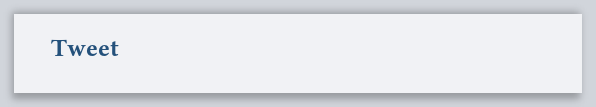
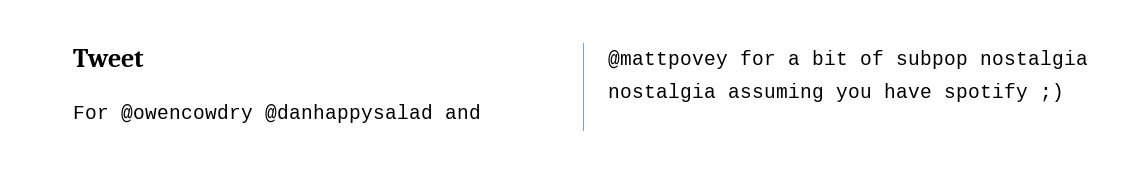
(119, 47) none -> [73,104,481,123] [608,50,1088,69] [608,83,1064,102] // For @owencowdry @danhappysalad and @mattpovey for a bit of subpop nostalgia nostalgia assuming you have spotify ;)

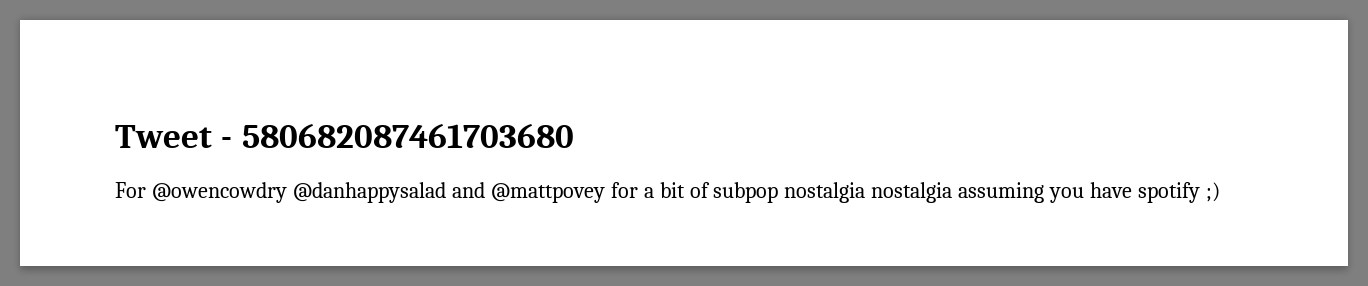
(144, 58) none -> [221,123,574,148] - 580682087461703680

